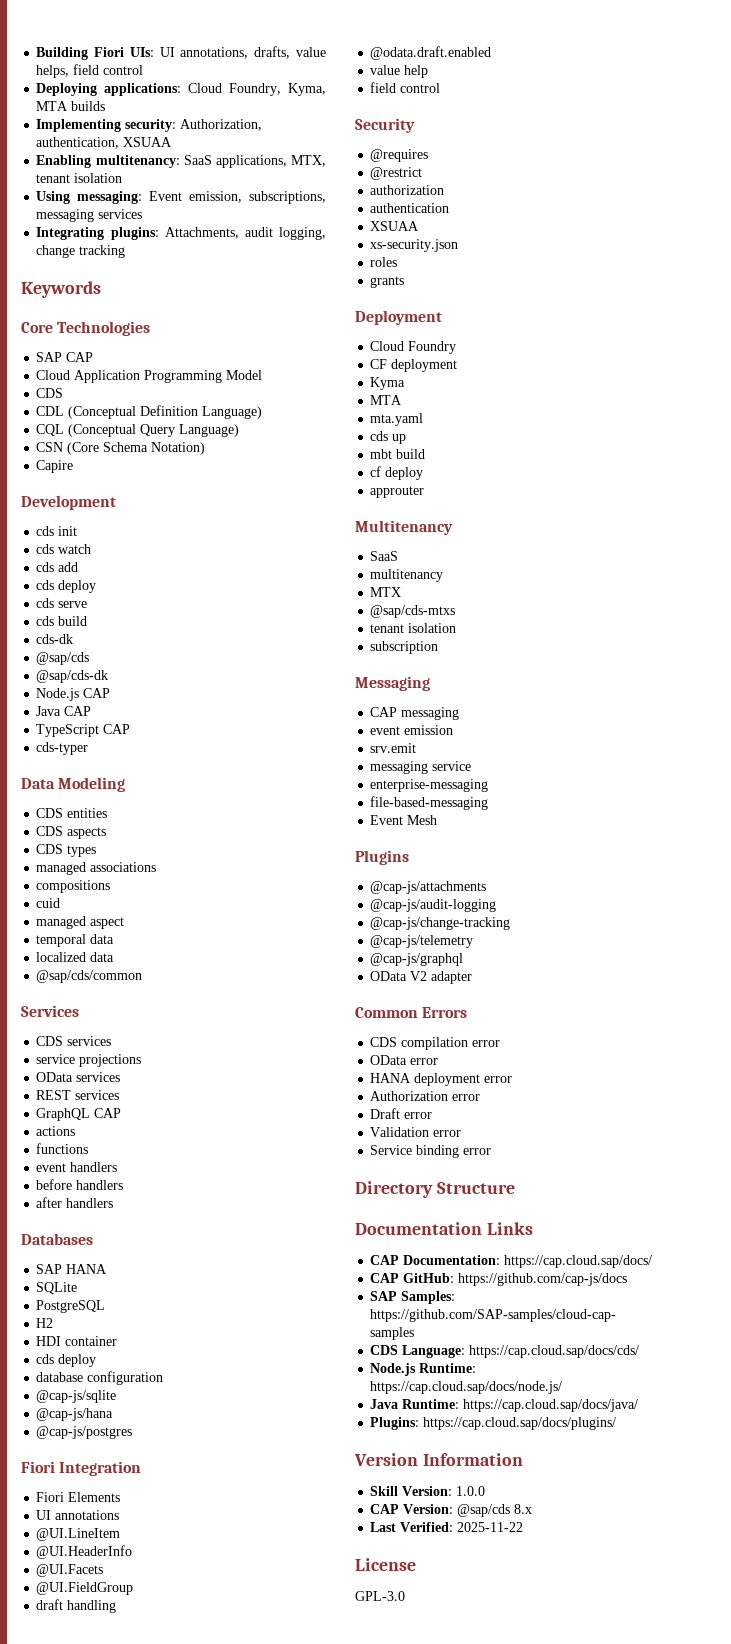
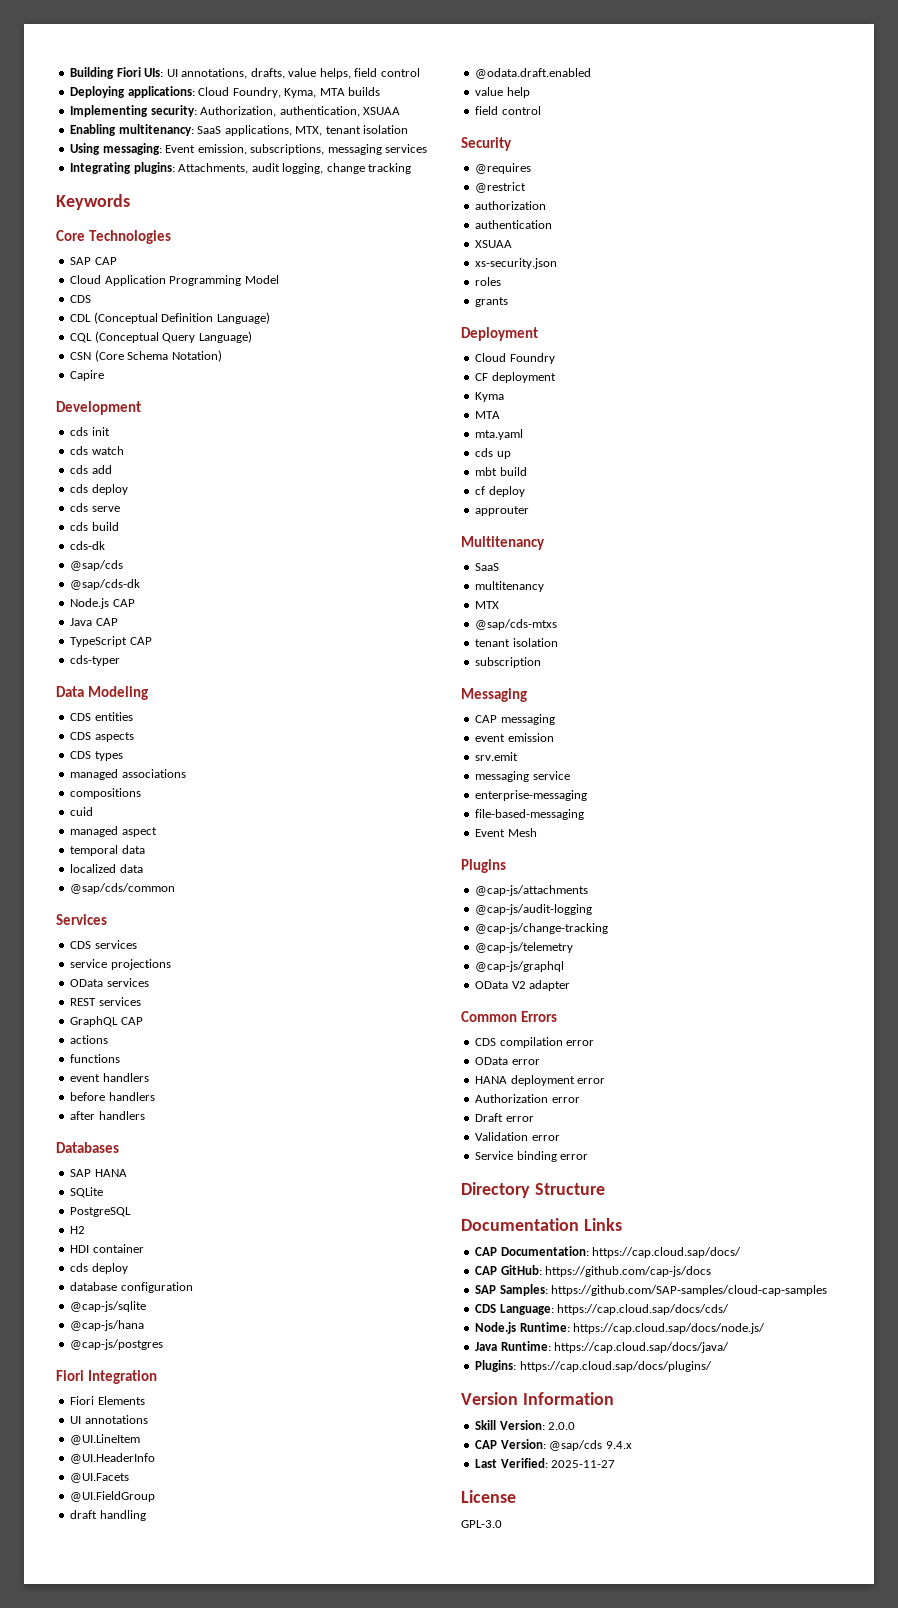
[456,1486,486,1496] 1.0.0 -> [548,1422,576,1430] 2.0.0
[514,1504,533,1514] 8.x -> [605,1441,632,1449] 9.4.x
[457,1522,524,1532] 2025-11-22 -> [551,1460,616,1468] 2025-11-27

